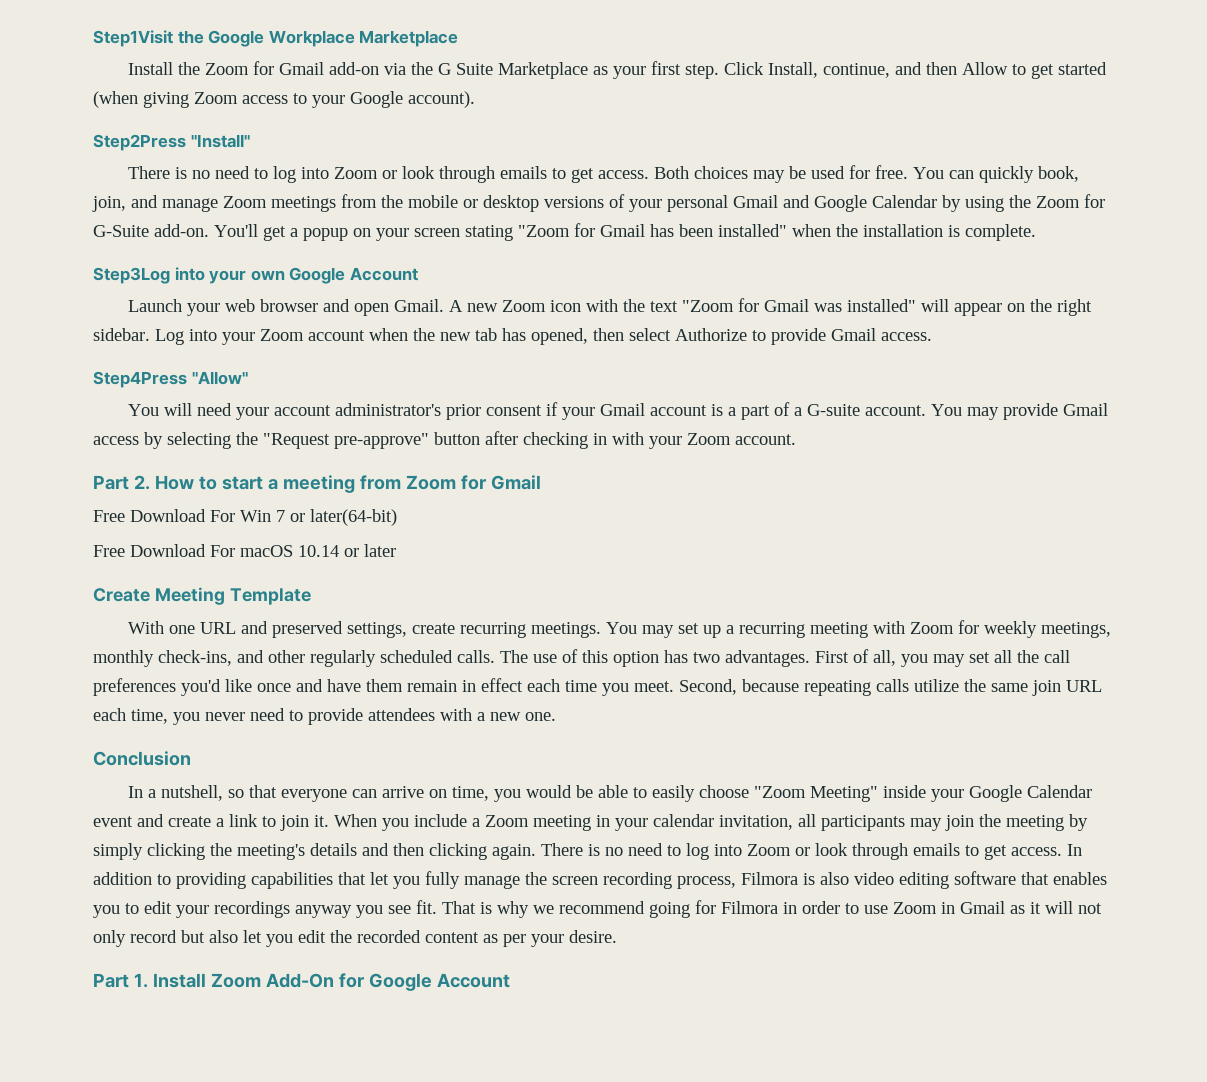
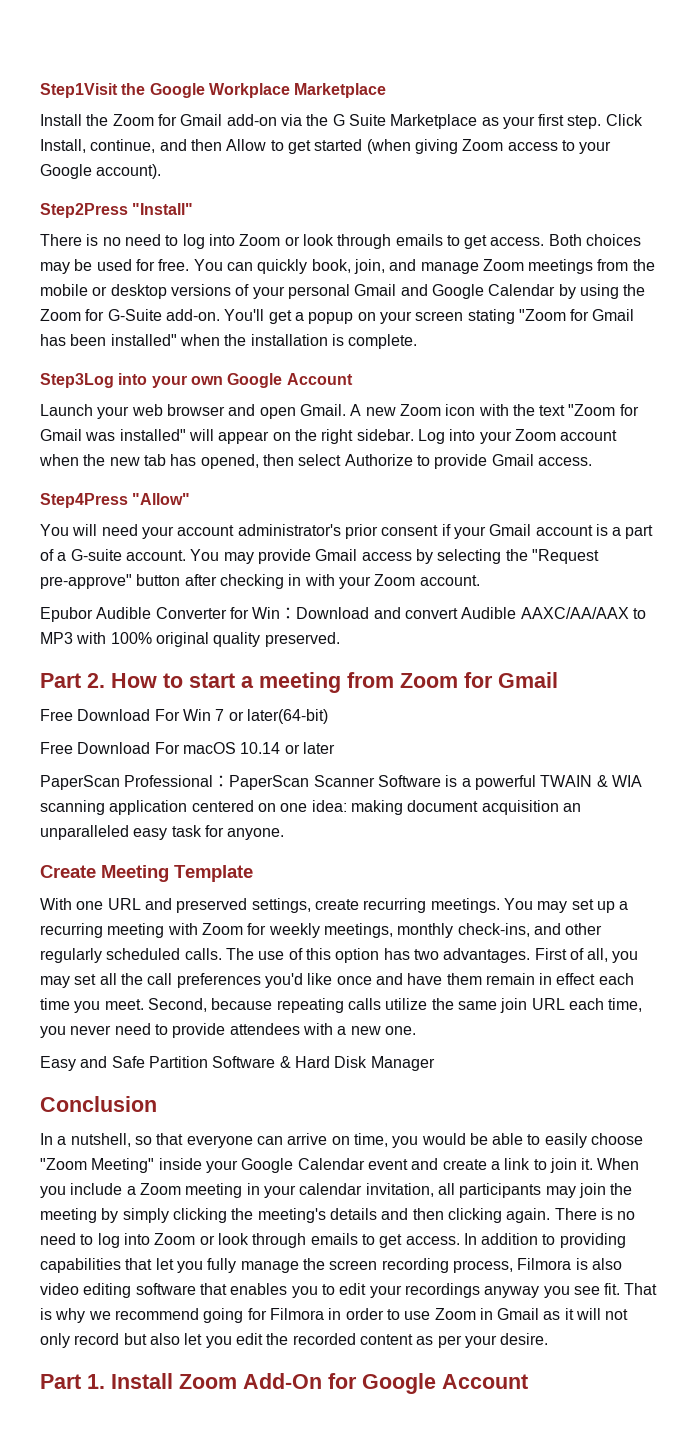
(796, 439) none -> [40,607,646,622] [40,632,340,647] // Epubor Audible Converter for Win：Download and convert Audible AAXC/AA/AAX to MP3 with 100% original quality preserved.
(396, 550) none -> [40,775,642,790] [40,800,581,815] [40,825,285,840] // PaperScan Professional：PaperScan Scanner Software is a powerful TWAIN & WIA scanning application centered on one idea: making document acquisition an unparalleled easy task for anyone.
(556, 716) none -> [40,1056,435,1071] // Easy and Safe Partition Software & Hard Disk Manager

